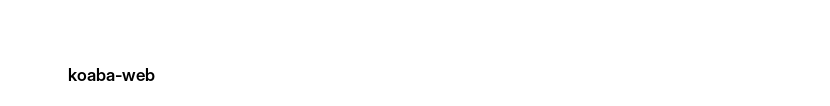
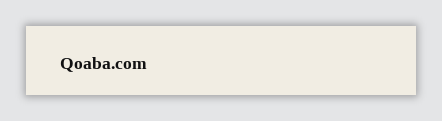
[68,68,155,81] koaba-web -> [60,57,147,72] Qoaba.com

